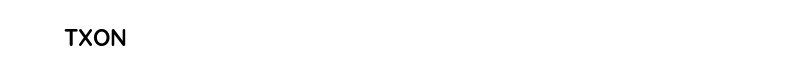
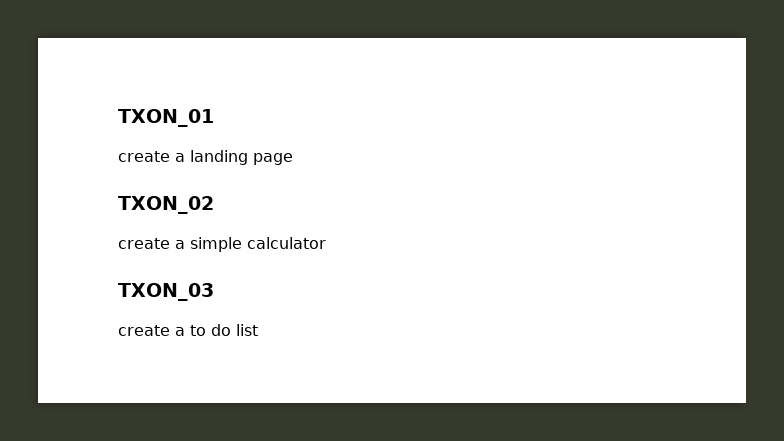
[64,29,127,46] TXON -> [118,109,214,127] [118,150,293,165] [118,196,214,214] [118,237,326,252] [118,283,214,301] [118,324,258,336] TXON_01 // create a landing page // TXON_02 // create a simple calculator // TXON_03 // create a to do list

